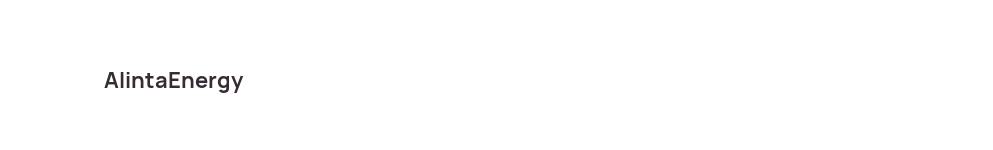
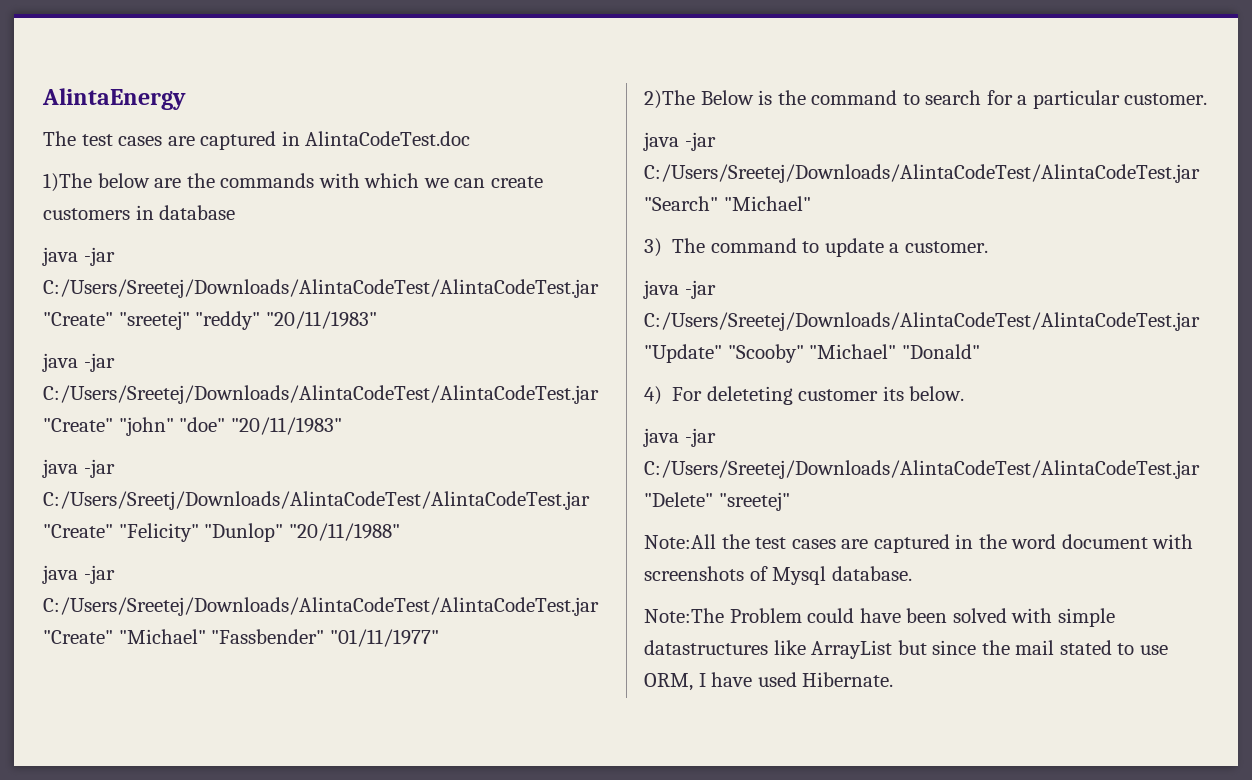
(244, 82) none -> [43,131,471,150] [43,173,543,192] [43,205,236,220] [42,247,115,266] [43,279,599,298] [43,311,377,330] [42,353,115,372] [43,385,599,404] [43,417,342,436] [42,459,115,478] [43,491,590,510] [43,523,400,542] [42,565,115,584] [43,597,599,616] [43,629,439,647] [644,90,1208,109] [643,132,716,151] [644,164,1200,183] [644,196,811,211] [644,238,988,257] [643,280,716,299] [644,312,1200,331] [644,344,980,363] [644,386,965,405] [643,428,716,447] [644,460,1200,479] [644,492,790,511] [644,534,1194,553] [644,566,912,585] [644,608,1115,627] [644,640,1168,659] [644,672,894,691] // The test cases are captured in AlintaCodeTest.doc // 1)The below are the commands with which we can create customers in database // java -jar C:/Users/Sreetej/Downloads/AlintaCodeTest/AlintaCodeTest.jar "Create" "sreetej" "reddy" "20/11/1983" // java -jar C:/Users/Sreetej/Downloads/AlintaCodeTest/AlintaCodeTest.jar "Create" "john" "doe" "20/11/1983" // java -jar C:/Users/Sreetj/Downloads/AlintaCodeTest/AlintaCodeTest.jar "Create" "Felicity" "Dunlop" "20/11/1988" // java -jar C:/Users/Sreetej/Downloads/AlintaCodeTest/AlintaCodeTest.jar "Create" "Michael" "Fassbender" "01/11/1977" // 2)The Below is the command to search for a particular customer. // java -jar C:/Users/Sreetej/Downloads/AlintaCodeTest/AlintaCodeTest.jar "Search" "Michael" // 3) The command to update a customer. // java -jar C:/Users/Sreetej/Downloads/AlintaCodeTest/AlintaCodeTest.jar "Update" "Scooby" "Michael" "Donald" // 4) For deleteting customer its below. // java -jar C:/Users/Sreetej/Downloads/AlintaCodeTest/AlintaCodeTest.jar "Delete" "sreetej" // Note:All the test cases are captured in the word document with screenshots of Mysql database. // Note:The Problem could have been solved with simple datastructures like ArrayList but since the mail stated to use ORM, I have used Hibernate.

